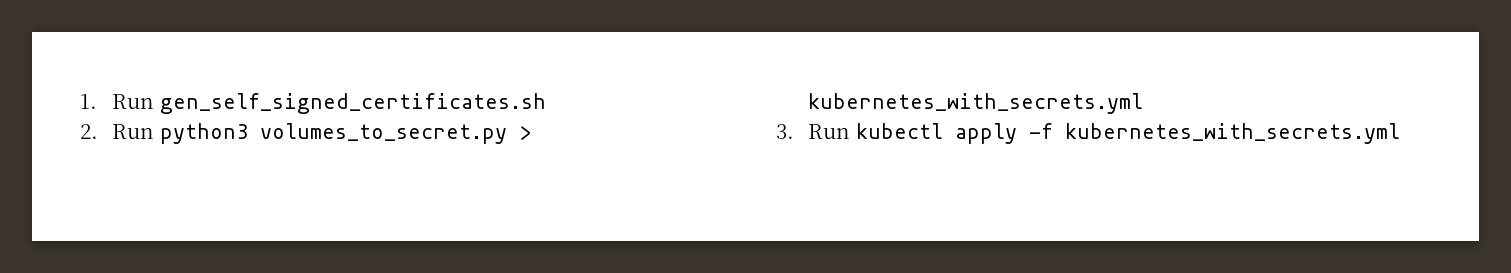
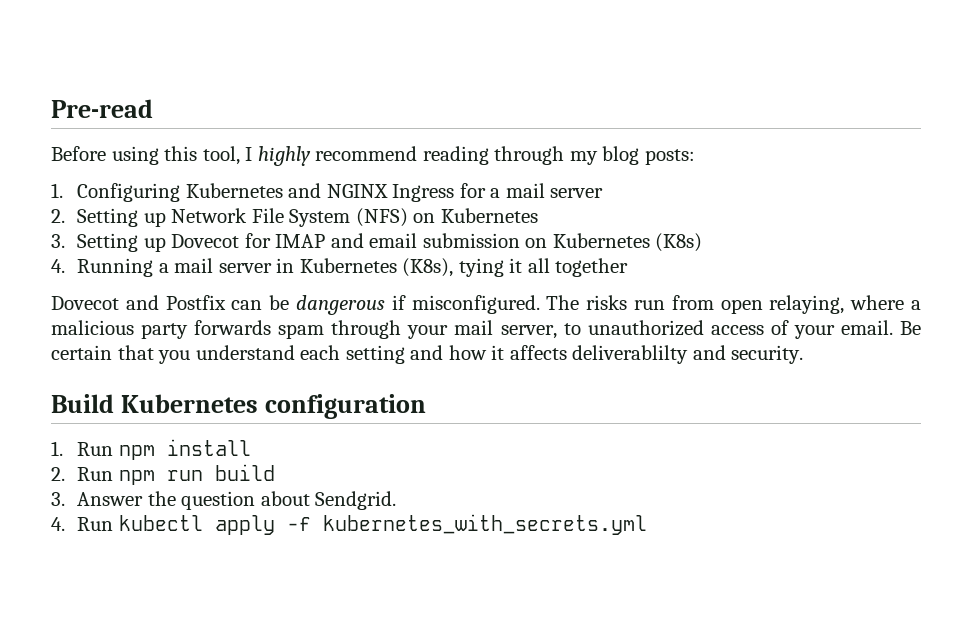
[80,93,546,114] [80,123,531,144] [808,93,1144,114] [776,124,794,139] 1. Run gen_self_signed_certificates.sh // 2. Run python3 volumes_to_secret.py > kubernetes_with_secrets.yml // 3. -> [51,99,153,118] [51,146,695,166] [51,183,604,202] [51,208,538,227] [51,233,703,252] [51,258,629,277] [51,295,921,315] [51,320,921,339] [51,345,804,364] [51,394,427,419] [51,439,251,460] [51,464,275,485] [51,491,397,510] [51,517,65,531] Pre-read // Before using this tool, I highly recommend reading through my blog posts: // 1. Configuring Kubernetes and NGINX Ingress for a mail server // 2. Setting up Network File System (NFS) on Kubernetes // 3. Setting up Dovecot for IMAP and email submission on Kubernetes (K8s) // 4. Running a mail server in Kubernetes (K8s), tying it all together // Dovecot and Postfix can be dangerous if misconfigured. The risks run from open relaying, where a malicious party forwards spam through your mail server, to unauthorized access of your email. Be certain that you understand each setting and how it affects deliverablilty and security. // Build Kubernetes configuration // 1. Run npm install // 2. Run npm run build // 3. Answer the question about Sendgrid. // 4.

